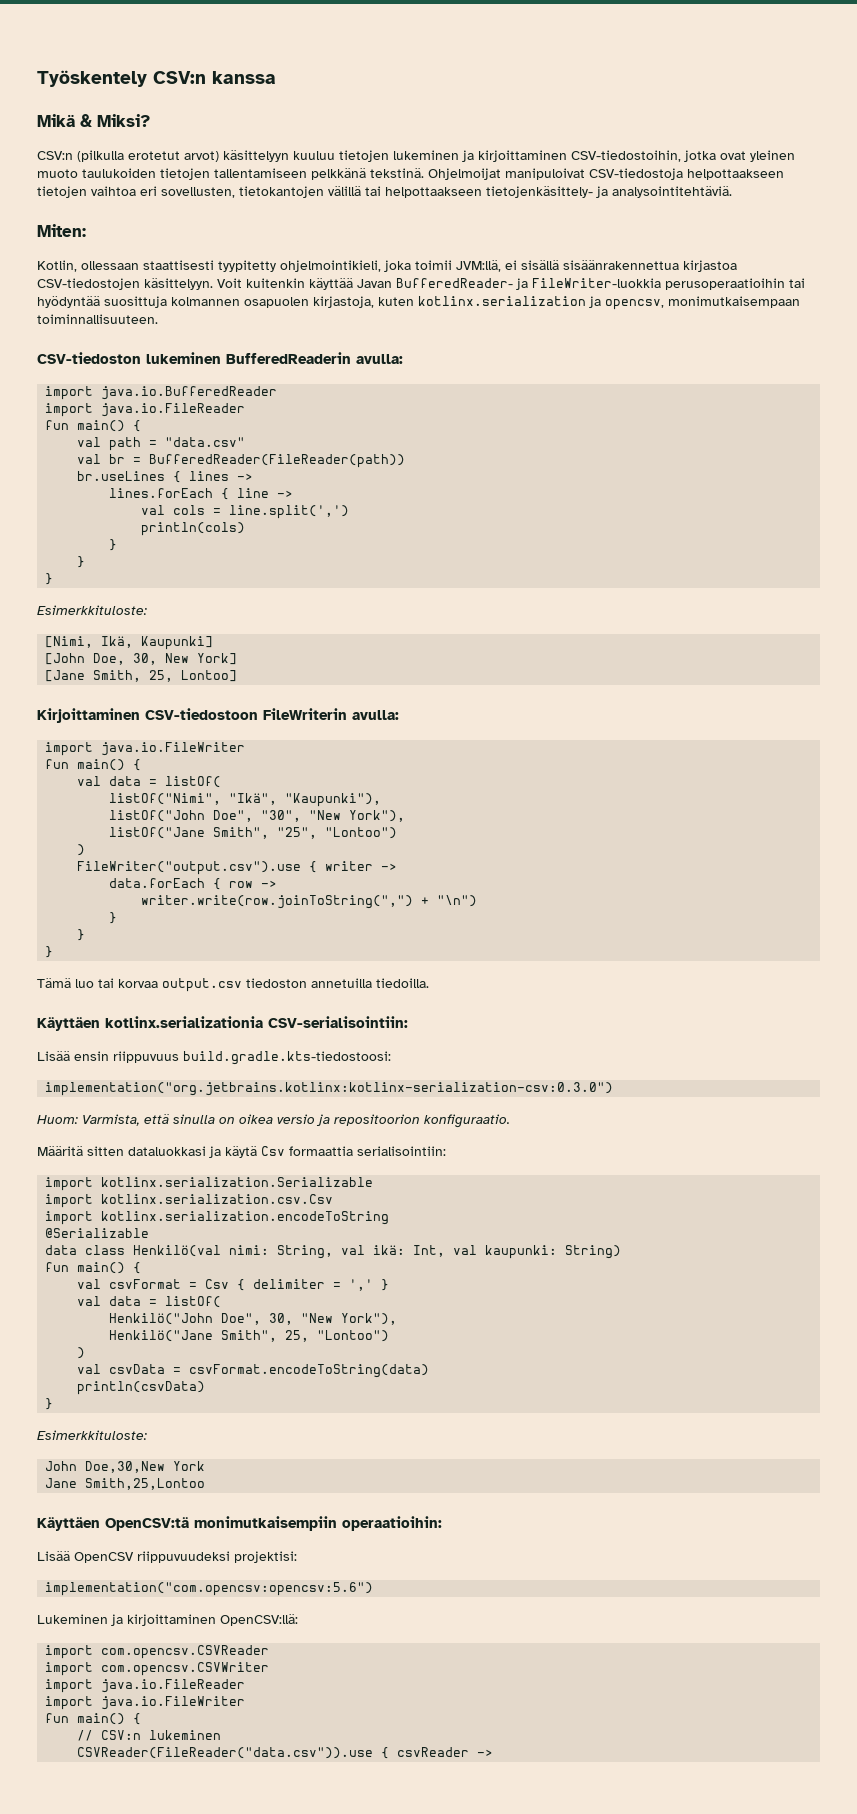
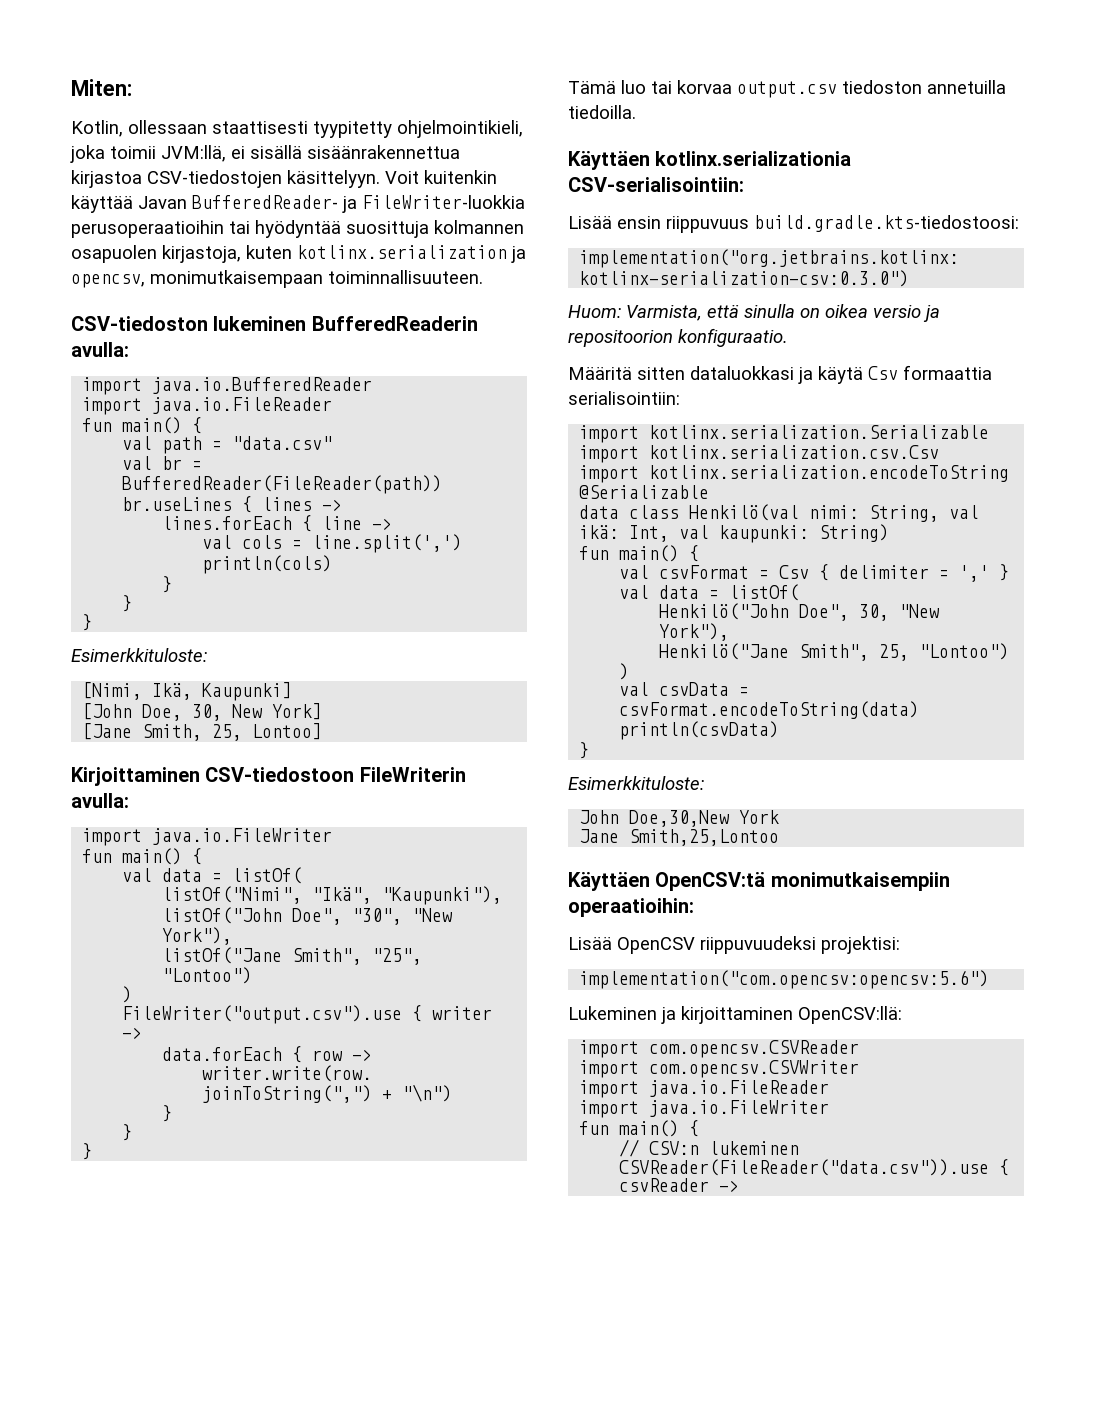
[37,70,276,87] [37,114,150,127] [37,150,795,162] [37,168,784,180] [37,186,732,198] Työskentely CSV:n kanssa // Mikä & Miksi? // CSV:n (pilkulla erotetut arvot) käsittelyyn kuuluu tietojen lukeminen ja kirjoittaminen CSV-tiedostoihin, jotka ovat yleinen muoto taulukoiden tietojen tallentamiseen pelkkänä tekstinä. Ohjelmoijat manipuloivat CSV-tiedostoja helpottaakseen tietojen vaihtoa eri sovellusten, tietokantojen välillä tai helpottaakseen tietojenkäsittely- ja analysointitehtäviä. // -> (71, 87) none

